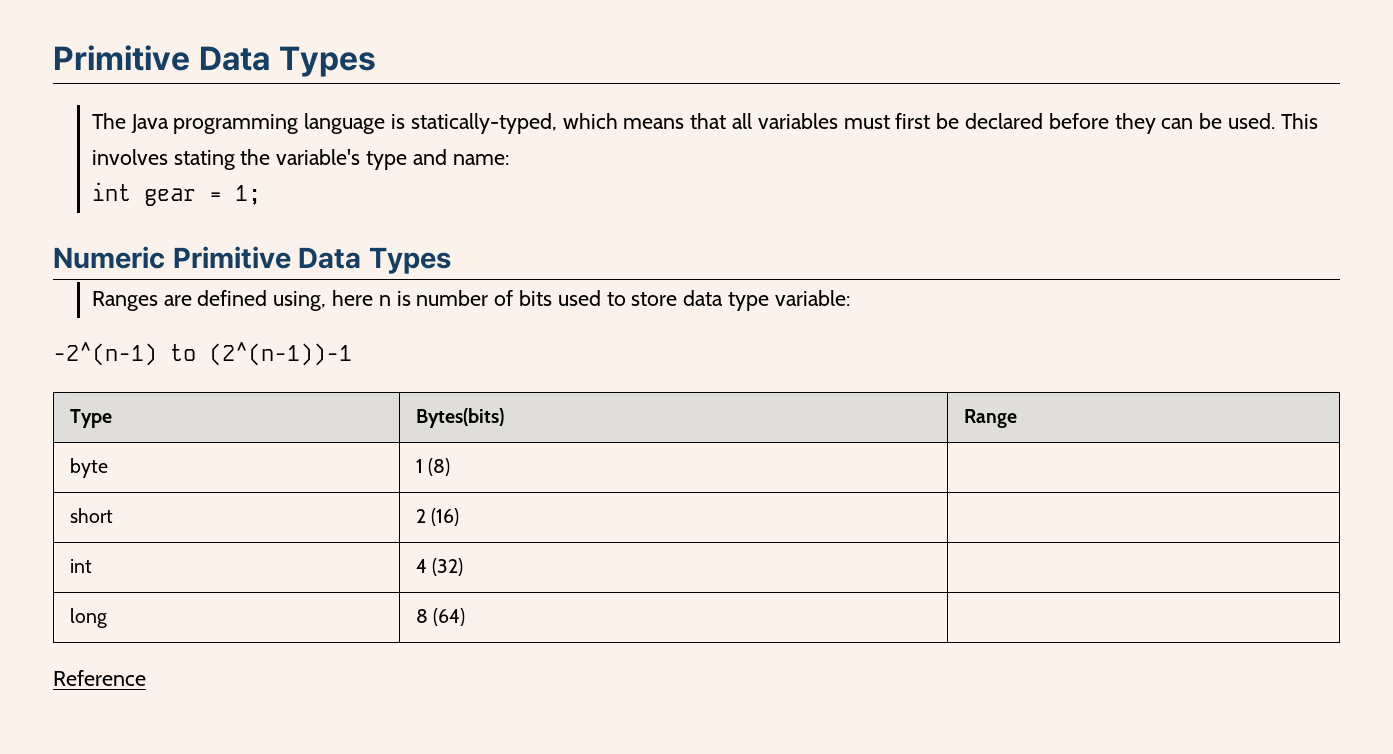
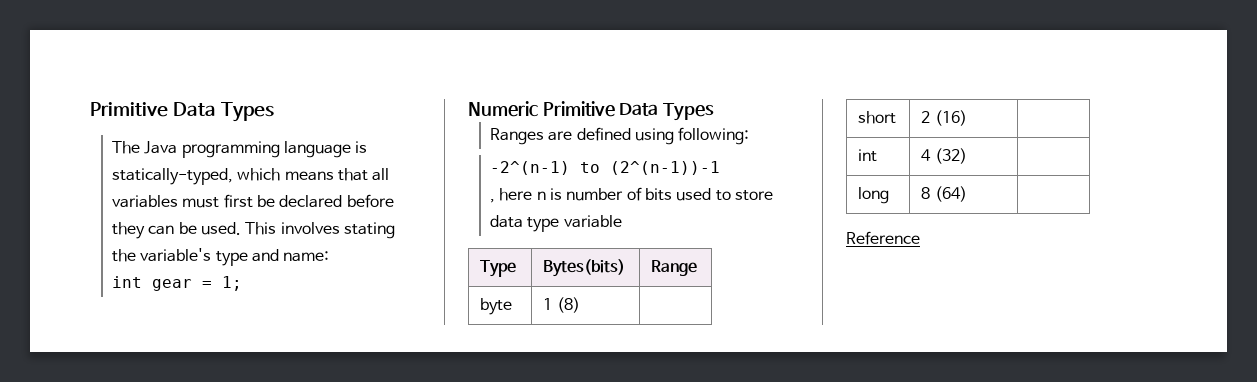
[273,291,327,311] using, -> [635,127,750,145] [490,161,721,175] [490,199,496,203] using following: // -2^(n-1) to (2^(n-1))-1 // ,
[774,290,850,306] [53,342,352,366] variable: // -2^(n-1) to (2^(n-1))-1 -> [563,215,622,228] variable

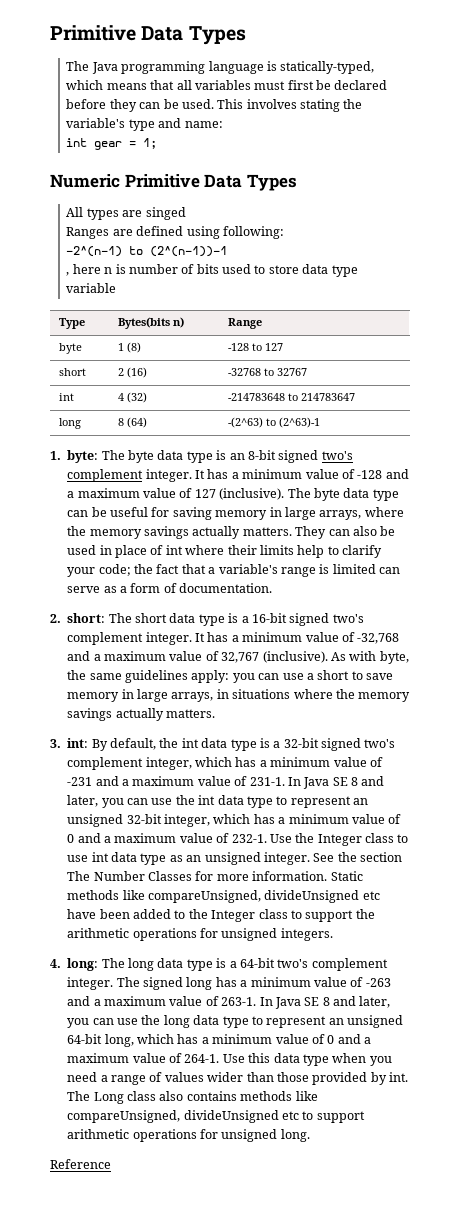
(715, 112) none -> [66,207,186,220] // All types are singed
[543,259,626,277] Bytes(bits) -> [118,317,185,329] Bytes(bits n)
(580, 305) none -> [228,343,284,351] -128 to 127
(967, 118) none -> [228,368,308,376] -32768 to 32767
(967, 156) none -> [228,393,356,401] -214783648 to 214783647
(967, 194) none -> [228,417,321,428] [50,450,353,463] [67,469,409,482] [67,488,399,501] [67,507,404,520] [67,526,396,539] [67,545,382,558] [67,564,400,577] [67,583,273,593] [50,613,364,626] [67,632,400,645] [67,651,409,664] [67,670,393,683] [67,689,411,702] [67,708,215,721] [50,738,396,751] [67,757,383,770] [67,776,385,789] [67,795,368,808] [67,814,402,827] [67,833,409,846] [67,852,402,865] [67,871,363,881] [67,890,380,903] [67,909,375,922] [67,928,333,941] [50,958,388,971] [67,977,391,990] [67,996,391,1009] [67,1015,403,1028] [67,1034,371,1047] [67,1053,392,1066] [67,1072,408,1085] [67,1091,318,1104] [67,1110,365,1123] [67,1129,310,1142] -(2^63) to (2^63)-1 // 1. byte: The byte data type is an 8-bit signed two's complement integer. It has a minimum value of -128 and a maximum value of 127 (inclusive). The byte data type can be useful for saving memory in large arrays, where the memory savings actually matters. They can also be used in place of int where their limits help to clarify your code; the fact that a variable's range is limited can serve as a form of documentation. // 2. short: The short data type is a 16-bit signed two's complement integer. It has a minimum value of -32,768 and a maximum value of 32,767 (inclusive). As with byte, the same guidelines apply: you can use a short to save memory in large arrays, in situations where the memory savings actually matters. // 3. int: By default, the int data type is a 32-bit signed two's complement integer, which has a minimum value of -231 and a maximum value of 231-1. In Java SE 8 and later, you can use the int data type to represent an unsigned 32-bit integer, which has a minimum value of 0 and a maximum value of 232-1. Use the Integer class to use int data type as an unsigned integer. See the section The Number Classes for more information. Static methods like compareUnsigned, divideUnsigned etc have been added to the Integer class to support the arithmetic operations for unsigned integers. // 4. long: The long data type is a 64-bit two's complement integer. The signed long has a minimum value of -263 and a maximum value of 263-1. In Java SE 8 and later, you can use the long data type to represent an unsigned 64-bit long, which has a minimum value of 0 and a maximum value of 264-1. Use this data type when you need a range of values wider than those provided by int. The Long class also contains methods like compareUnsigned, divideUnsigned etc to support arithmetic operations for unsigned long.

